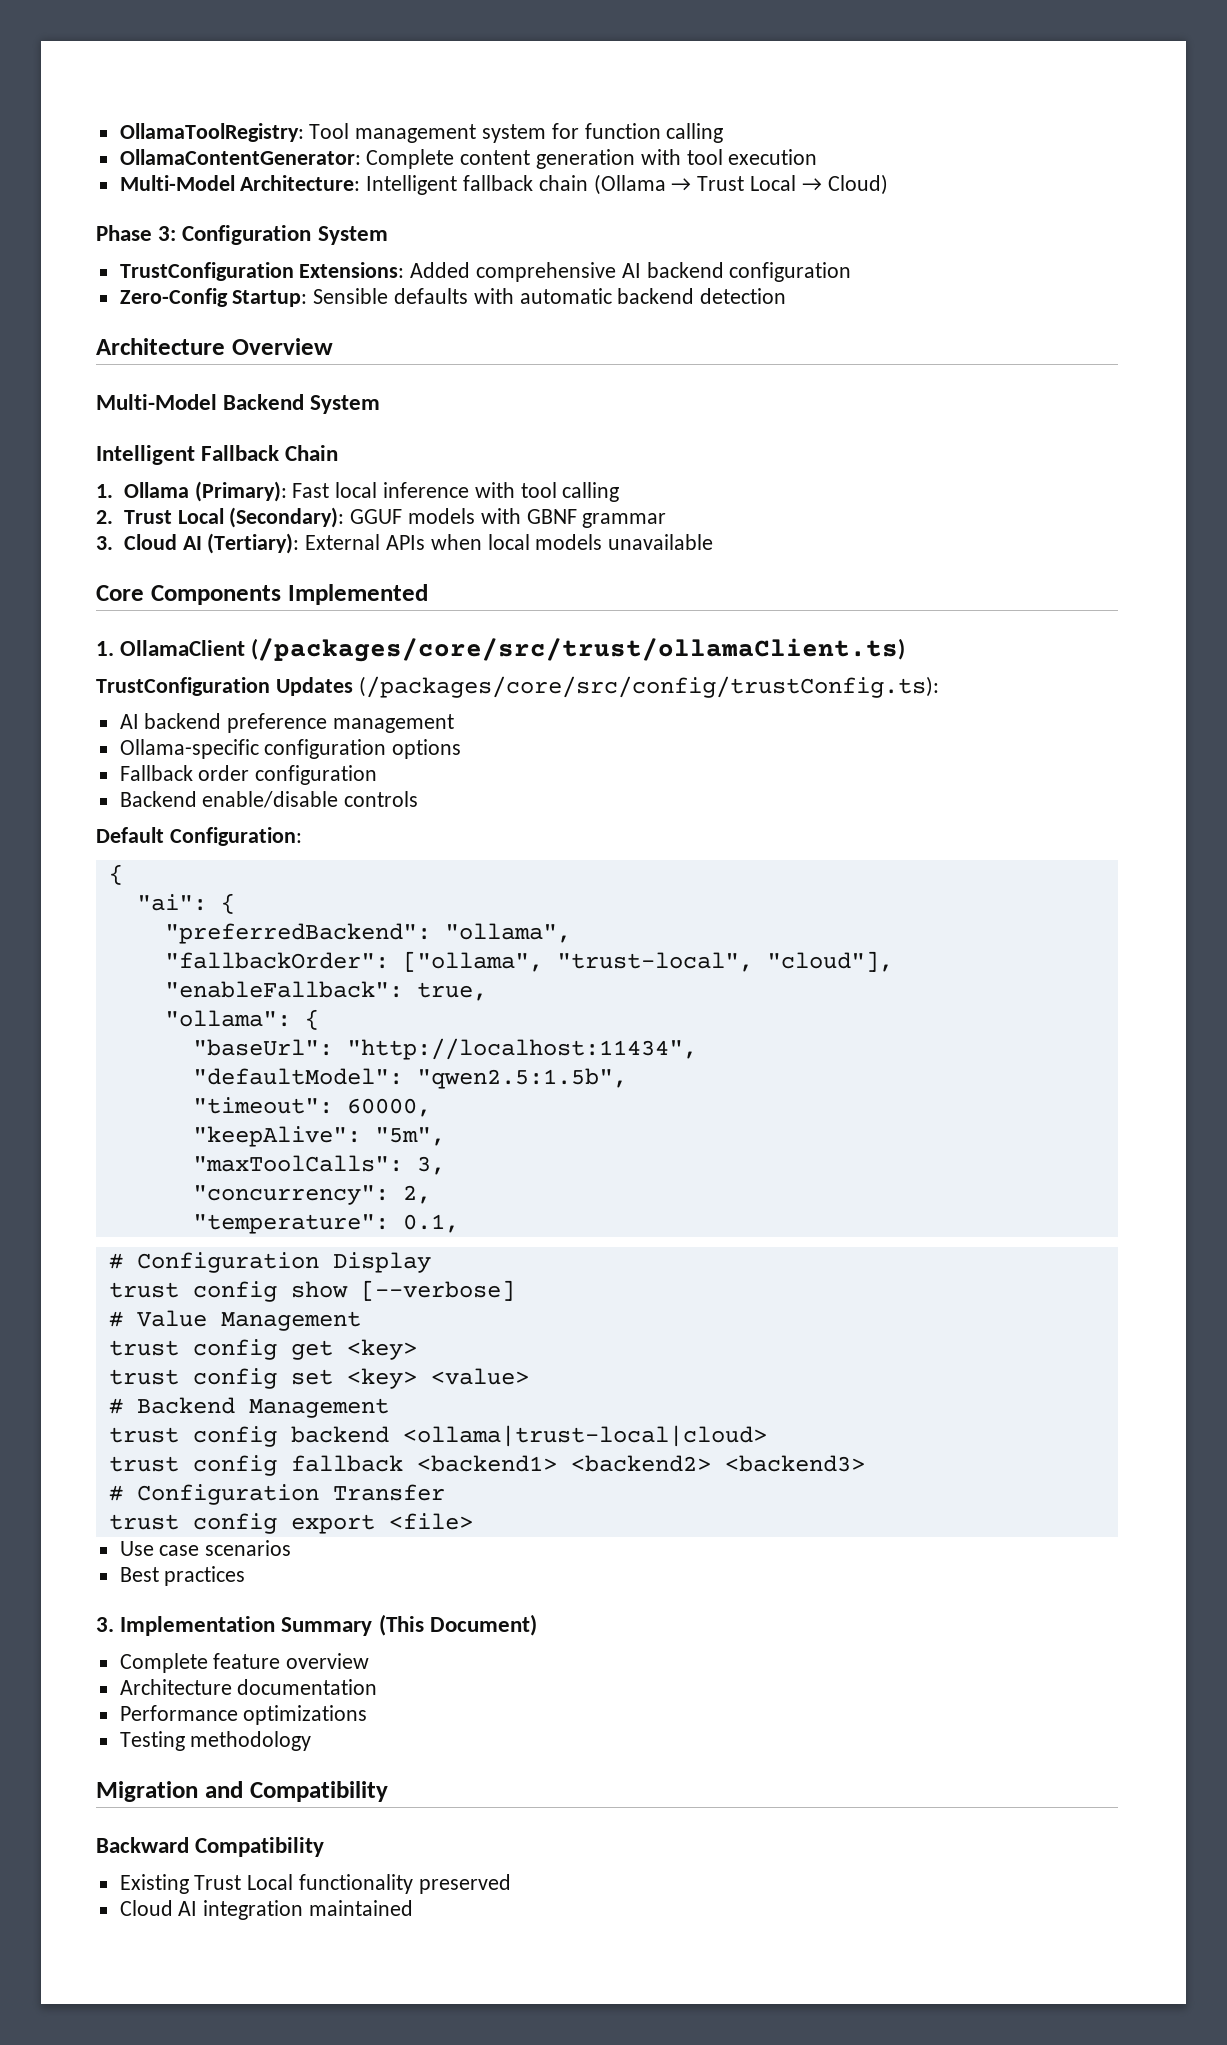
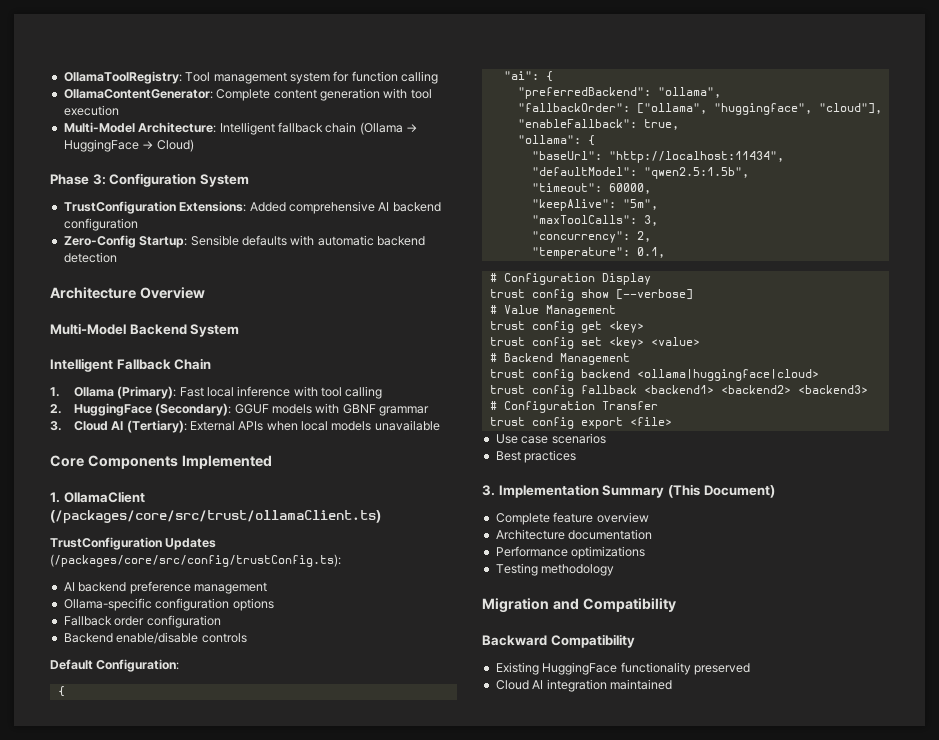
[697,175,797,191] Trust Local -> [63,139,139,152] HuggingFace
[123,508,224,524] Trust Local -> [73,403,152,416] HuggingFace
[556,952,753,972] "trust-local", -> [713,103,812,115] "huggingface",
[402,1425,767,1447] <ollama|trust-local|cloud> -> [636,369,819,381] <ollama|huggingface|cloud>
[194,1874,294,1890] Trust Local -> [542,662,618,675] HuggingFace

